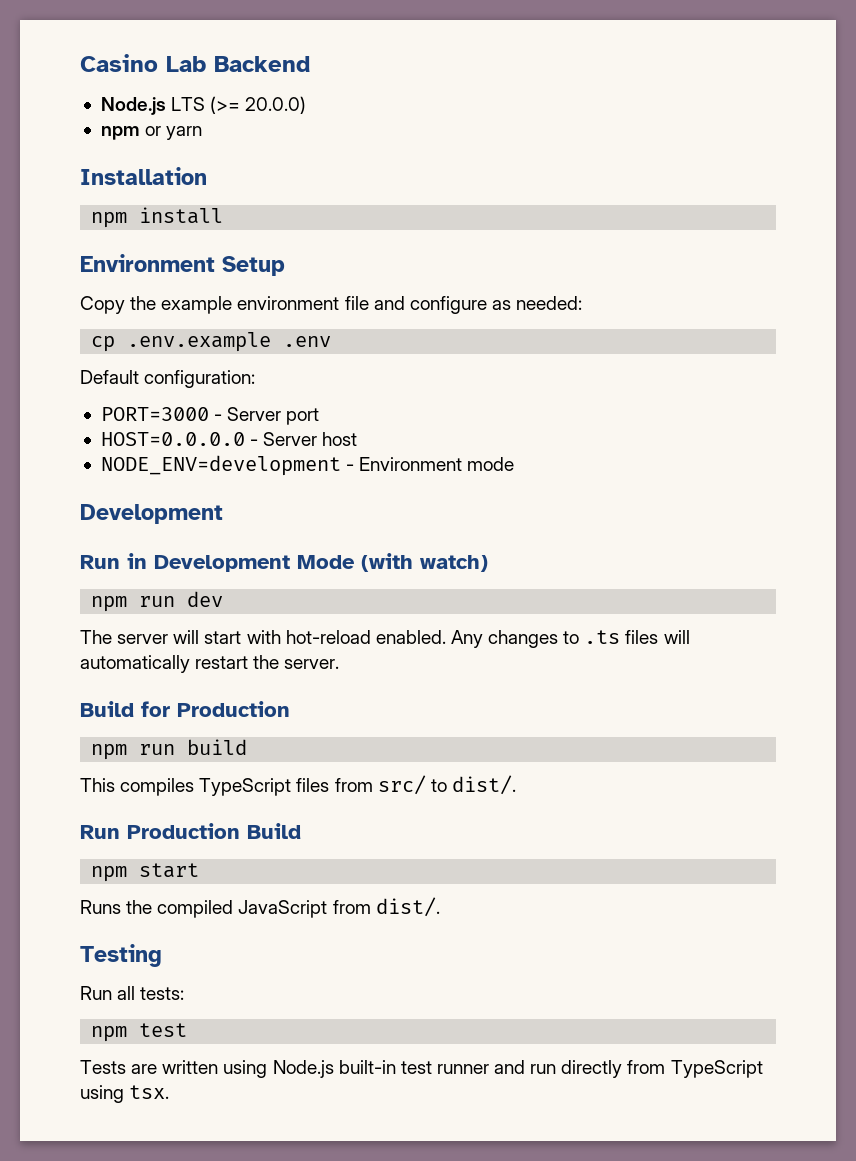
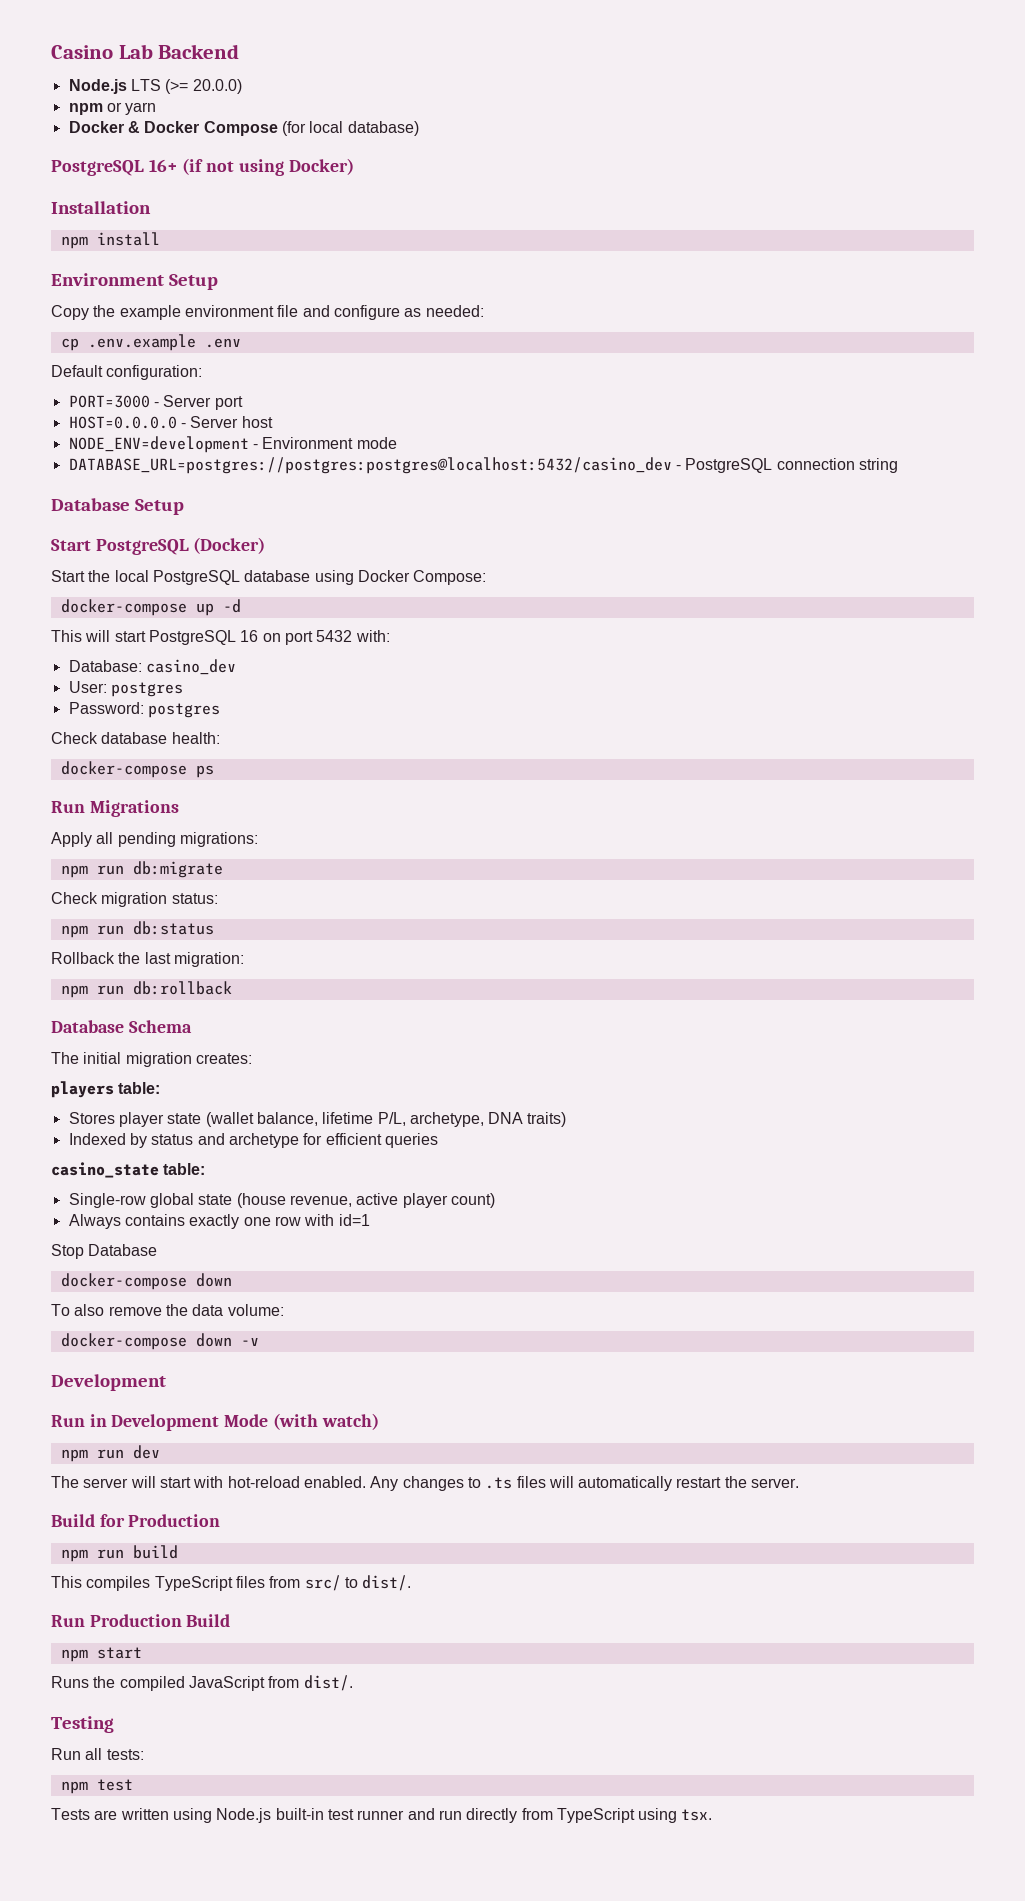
(203, 133) none -> [68,121,419,136] [51,158,354,176] // Docker & Docker Compose (for local database) // PostgreSQL 16+ (if not using Docker)
(515, 464) none -> [68,457,898,474] [51,498,185,515] [51,537,266,555] [51,570,487,585] [60,599,241,616] [51,630,390,645] [68,659,236,675] [68,681,183,697] [68,702,220,718] [51,732,220,744] [60,761,214,778] [51,800,179,817] [51,832,258,847] [60,861,223,878] [51,892,218,907] [60,921,214,938] [51,952,244,967] [60,981,232,998] [51,1020,192,1033] [51,1052,252,1067] [51,1081,161,1098] [68,1112,567,1127] [68,1133,438,1148] [51,1162,206,1178] [68,1193,495,1208] [68,1214,370,1229] [51,1244,158,1259] [60,1273,232,1290] [51,1304,284,1316] [60,1333,259,1350] // DATABASE_URL=postgres://postgres:postgres@localhost:5432/casino_dev - PostgreSQL connection string // Database Setup // Start PostgreSQL (Docker) // Start the local PostgreSQL database using Docker Compose: // docker-compose up -d // This will start PostgreSQL 16 on port 5432 with: // Database: casino_dev // User: postgres // Password: postgres // Check database health: // docker-compose ps // Run Migrations // Apply all pending migrations: // npm run db:migrate // Check migration status: // npm run db:status // Rollback the last migration: // npm run db:rollback // Database Schema // The initial migration creates: // players table: // Stores player state (wallet balance, lifetime P/L, archetype, DNA traits) // Indexed by status and archetype for efficient queries // casino_state table: // Single-row global state (house revenue, active player count) // Always contains exactly one row with id=1 // Stop Database // docker-compose down // To also remove the data volume: // docker-compose down -v

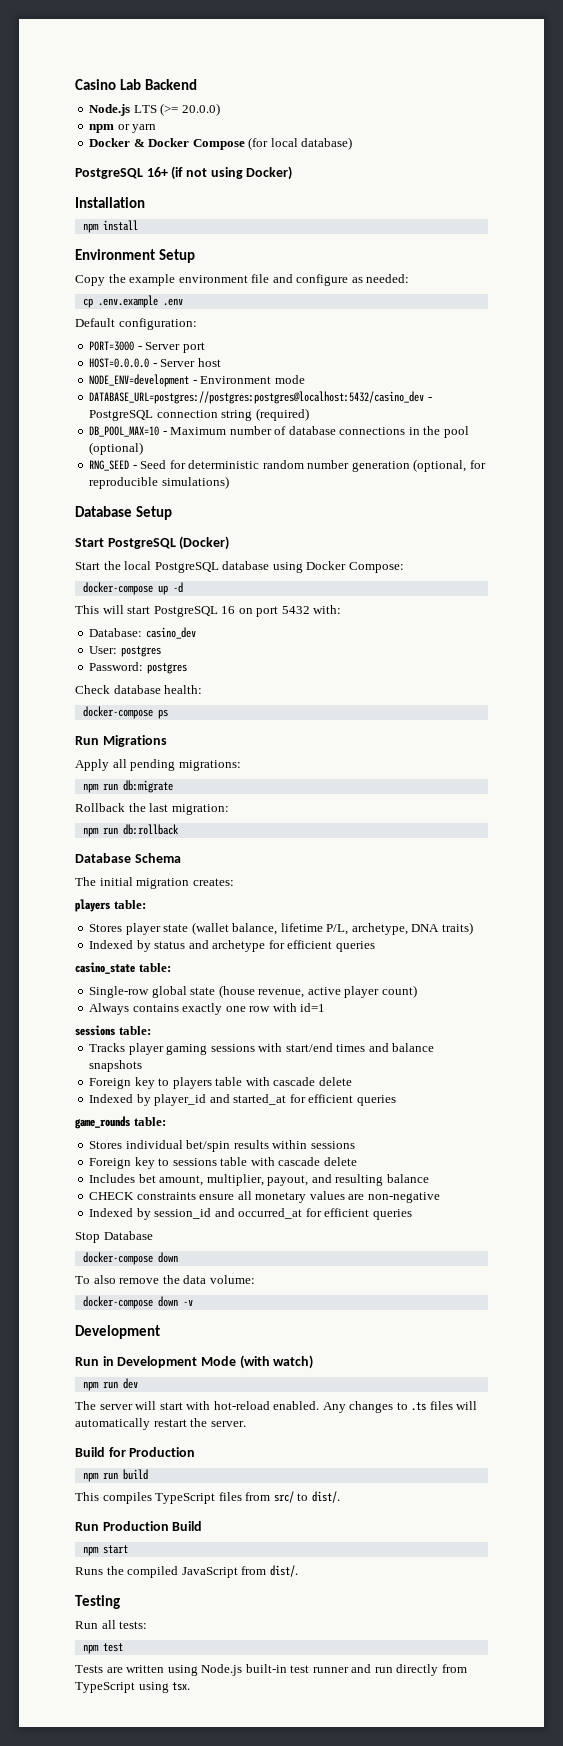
(898, 465) none -> [255,408,309,421] [89,426,469,438] [89,442,144,455] [89,459,486,472] [89,476,229,489] (required) // DB_POOL_MAX=10 - Maximum number of database connections in the pool (optional) // RNG_SEED - Seed for deterministic random number generation (optional, for reproducible simulations)
[51,892,218,907] [60,921,214,938] // Check migration status: // npm run db:status -> (173, 786) none
(370, 1220) none -> [75,1025,151,1036] [89,1043,435,1055] [89,1060,143,1072] [89,1077,352,1089] [89,1094,396,1106] [75,1116,166,1129] [89,1140,355,1152] [89,1157,357,1169] [89,1174,429,1186] [89,1191,440,1203] [89,1208,412,1220] // sessions table: // Tracks player gaming sessions with start/end times and balance snapshots // Foreign key to players table with cascade delete // Indexed by player_id and started_at for efficient queries // game_rounds table: // Stores individual bet/spin results within sessions // Foreign key to sessions table with cascade delete // Includes bet amount, multiplier, payout, and resulting balance // CHECK constraints ensure all monetary values are non-negative // Indexed by session_id and occurred_at for efficient queries

